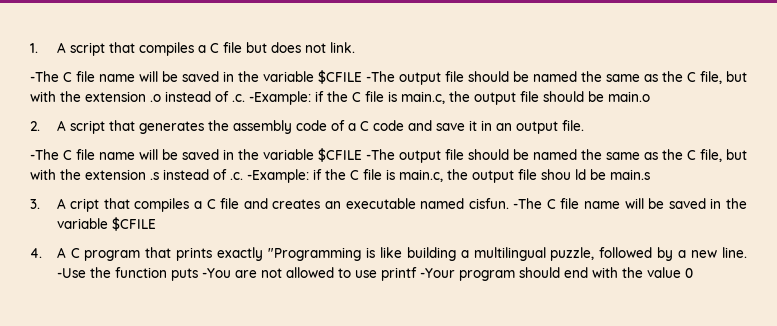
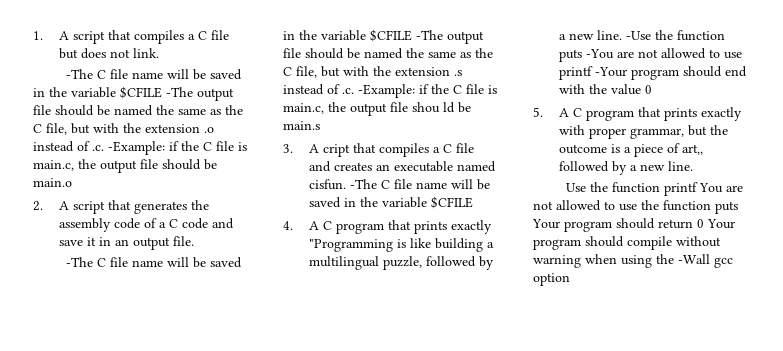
(693, 273) none -> [533,107,742,121] [558,125,728,139] [558,143,703,157] [558,161,693,175] [566,182,744,196] [533,200,738,214] [532,218,735,232] [533,236,721,250] [533,254,733,268] [533,273,570,286] // 5. A C program that prints exactly with proper grammar, but the outcome is a piece of art,, followed by a new line. // Use the function printf You are not allowed to use the function puts Your program should return 0 Your program should compile without warning when using the -Wall gcc option

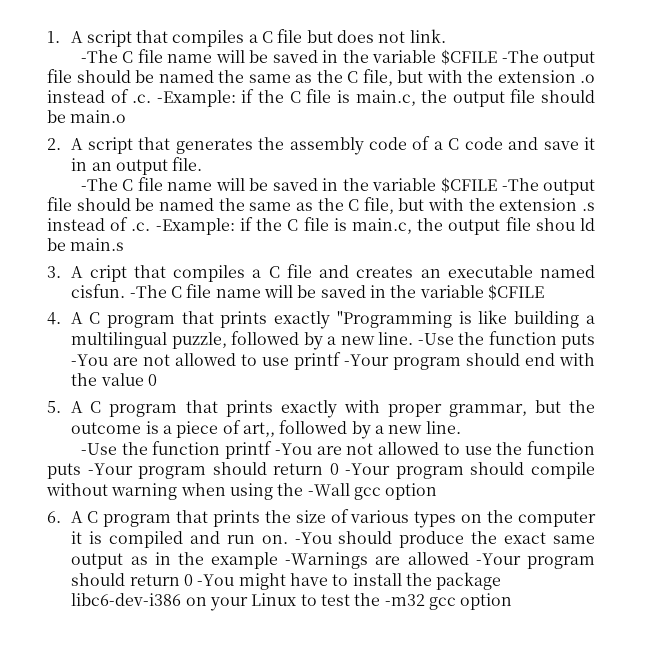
[566,183,587,192] Use -> [80,443,117,455] -Use
[699,183,724,193] You -> [274,443,312,455] -You
[532,218,735,232] Your program should return 0 Your -> [87,462,391,479] -Your program should return 0 -Your
(570, 279) none -> [47,509,596,528] [71,531,596,548] [71,552,595,569] [71,572,502,590] [71,593,513,611] // 6. A C program that prints the size of various types on the computer it is compiled and run on. -You should produce the exact same output as in the example -Warnings are allowed -Your program should return 0 -You might have to install the package libc6-dev-i386 on your Linux to test the -m32 gcc option

